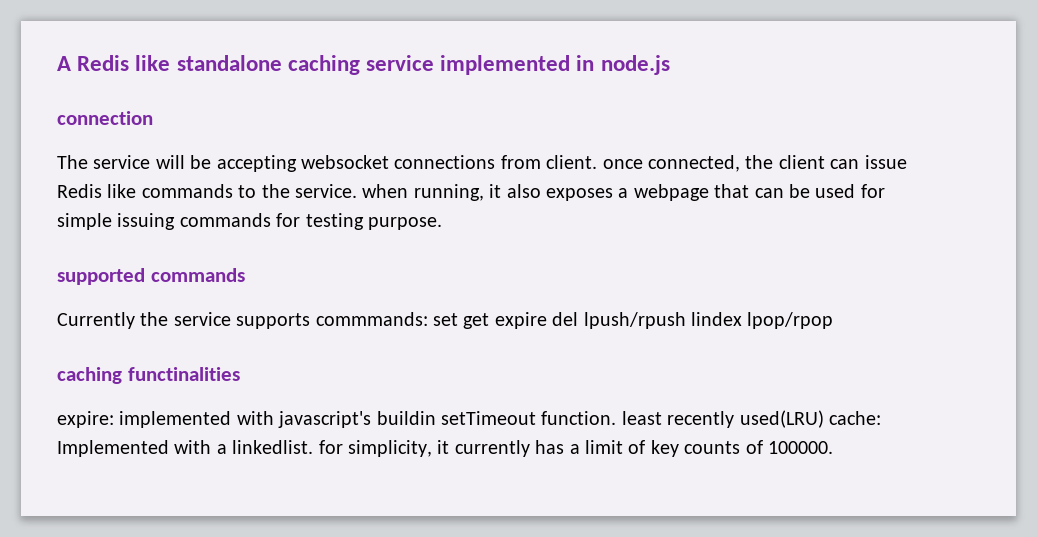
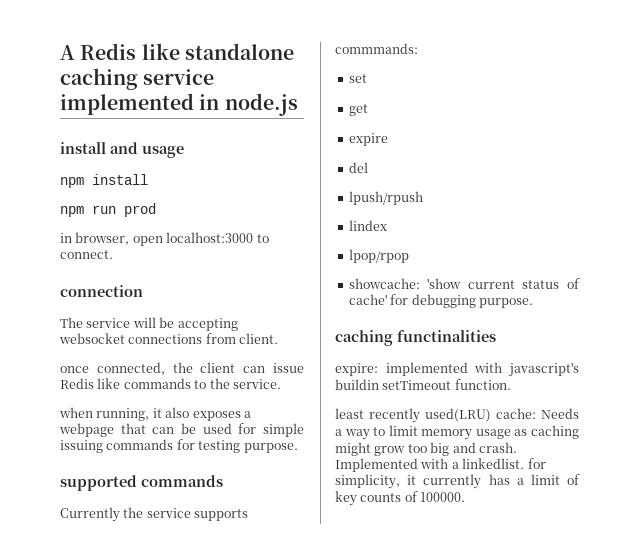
(670, 65) none -> [60,142,184,158] [60,174,148,188] [60,203,156,217] [60,232,269,246] [60,250,113,259] // install and usage // npm install // npm run prod // in browser, open localhost:3000 to connect.
(598, 162) none -> (279, 338) //
(357, 191) none -> (281, 384) //
(428, 319) none -> (418, 48) //
(458, 319) none -> (367, 78) //
(490, 321) none -> (368, 110) //
(547, 320) none -> (388, 139) //
(579, 319) none -> (368, 167) //
(686, 320) none -> (423, 198) //
(742, 319) none -> (387, 225) //
(834, 320) none -> [348,278,580,289] [348,294,533,308] // showcache: 'show current status of cache' for debugging purpose.
(617, 418) none -> (511, 384) //
(881, 418) none -> [541,408,579,419] [335,425,579,440] [335,442,517,456] Needs a way to limit memory usage as caching might grow too big and crash.

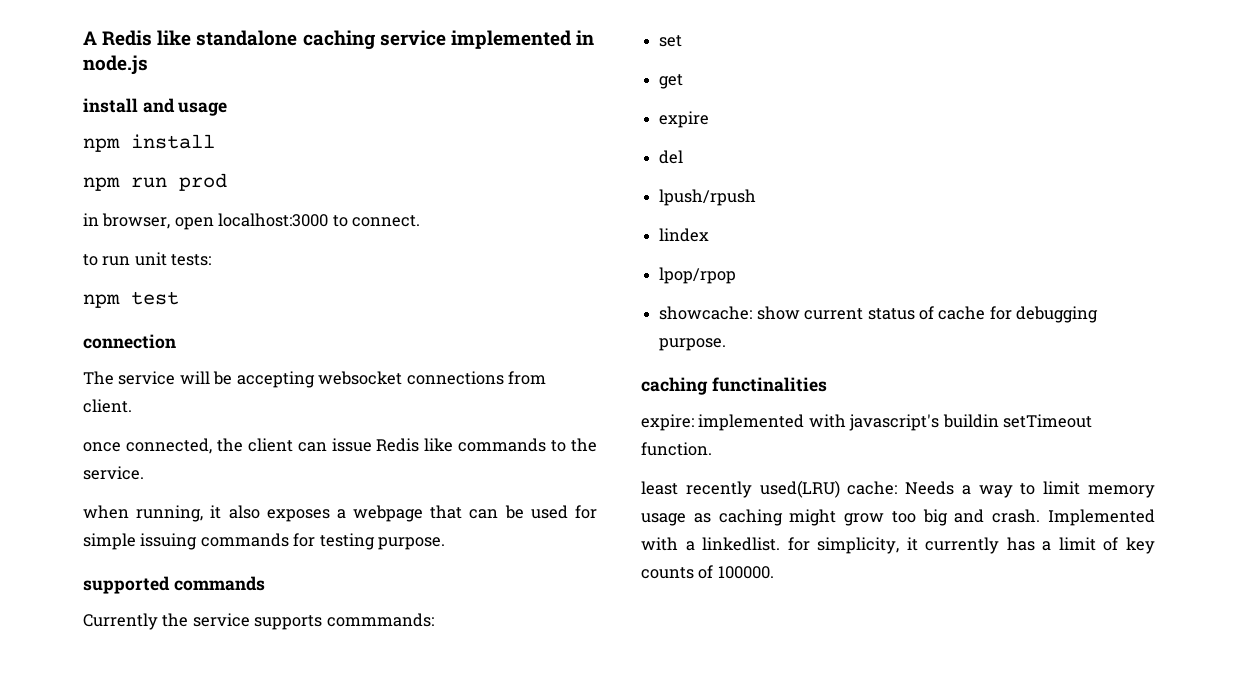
(113, 254) none -> [83,252,212,266] [83,291,179,308] // to run unit tests: // npm test
[427,278,462,289] 'show -> [756,306,800,320] show
[348,294,387,305] cache' -> [938,306,986,320] cache

